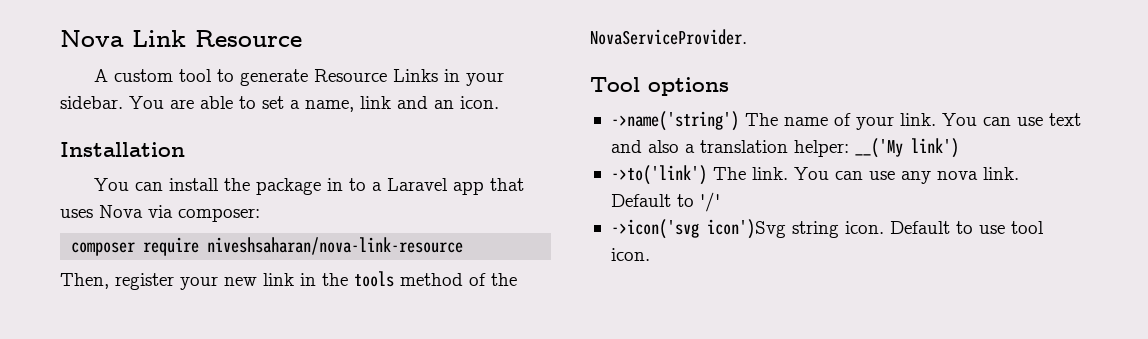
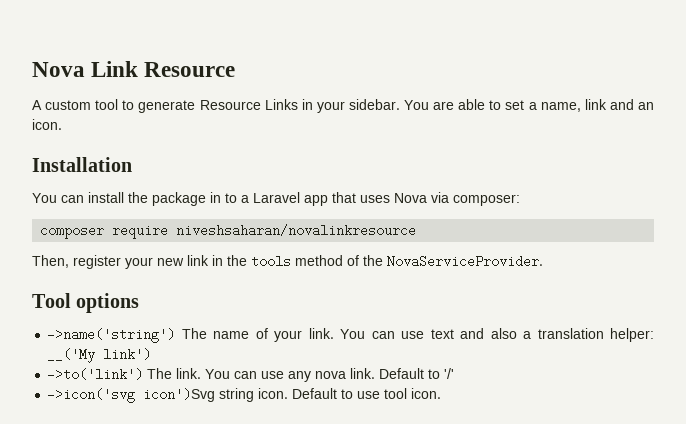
[207,237,464,255] niveshsaharan/nova-link-resource -> [176,224,417,237] niveshsaharan/novalinkresource

